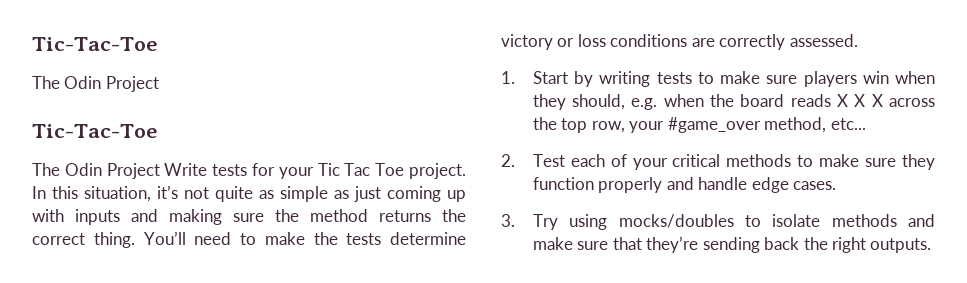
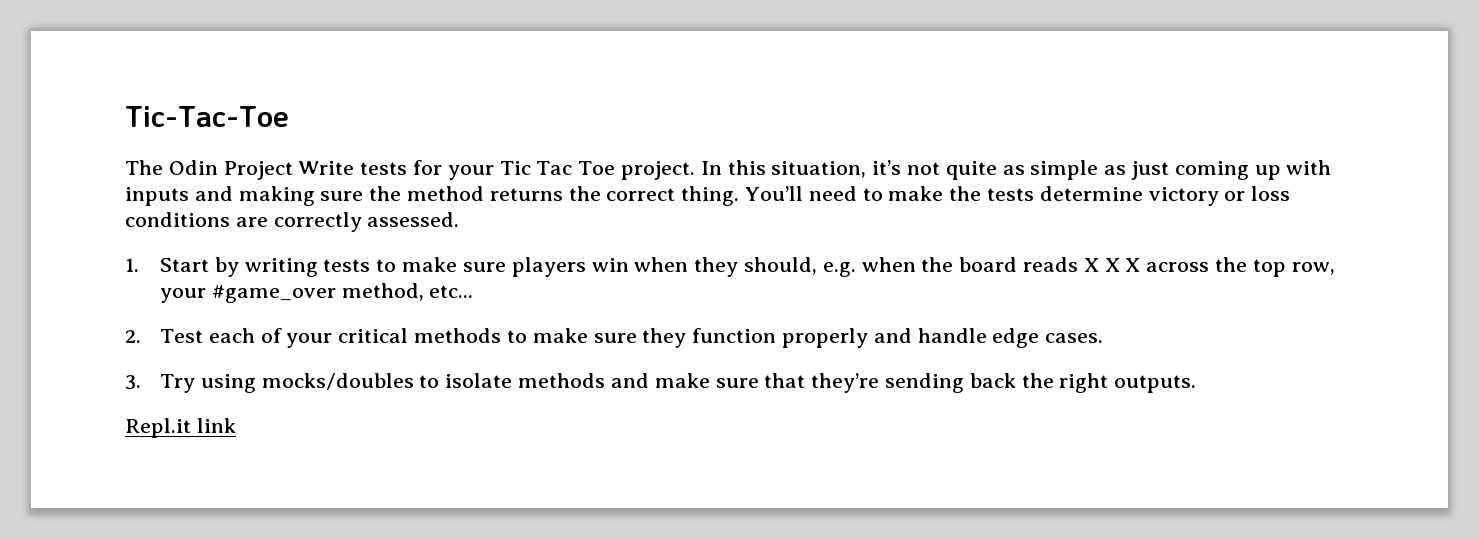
[32,37,158,51] [32,76,159,92] [32,124,158,138] [32,163,160,179] Tic-Tac-Toe // The Odin Project // Tic-Tac-Toe // The Odin Project -> [125,106,289,127] [125,160,293,180] Tic-Tac-Toe // The Odin Project
(932, 245) none -> [125,418,236,438] // Repl.it link

